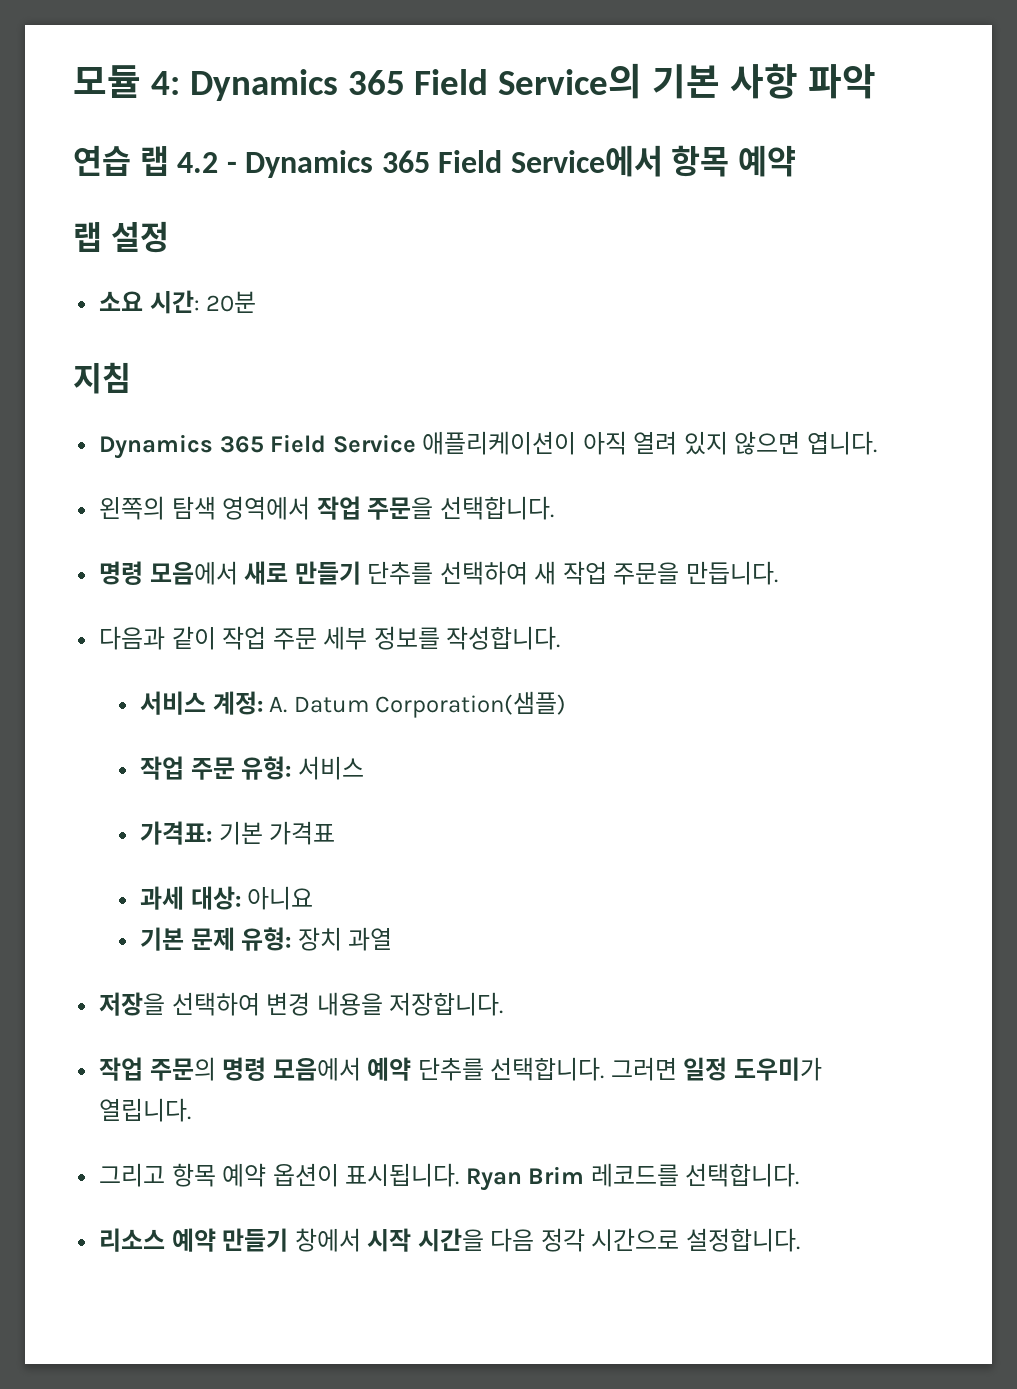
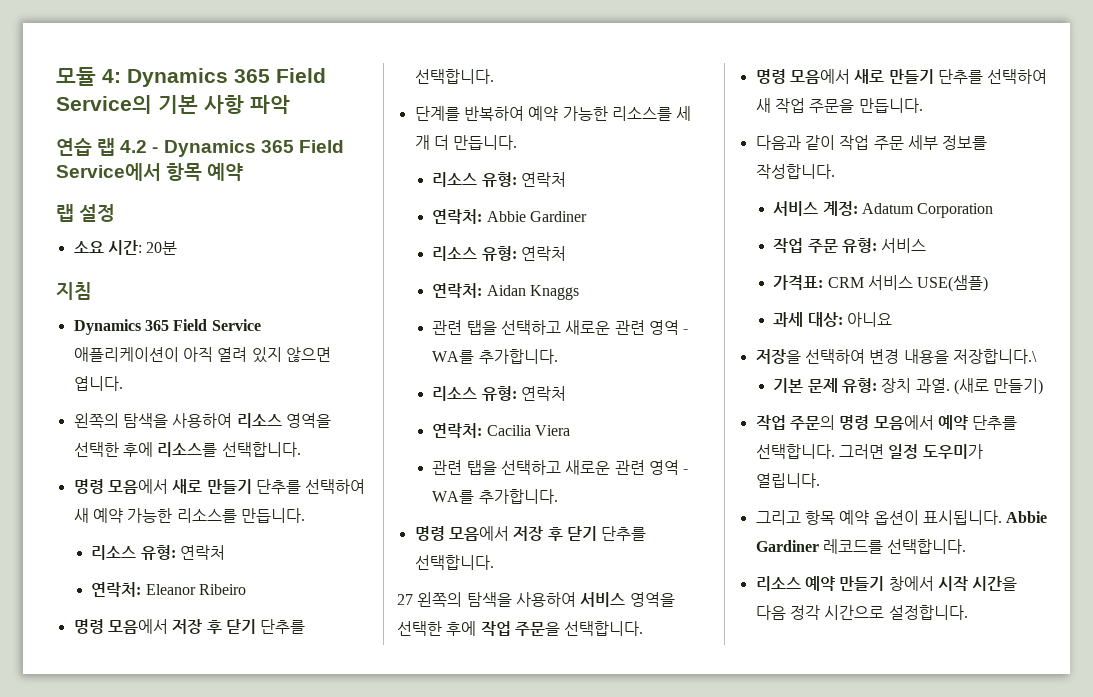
[171,496,311,520] 탐색 영역에서 -> [122,413,331,428] [73,442,301,457] [73,479,366,494] [73,508,305,523] [91,545,226,560] [91,582,247,597] [73,619,306,634] [414,69,494,84] [414,106,692,121] [414,135,518,150] [432,172,567,187] [432,209,588,224] [432,246,567,261] [432,283,580,300] [432,320,689,335] [432,349,558,364] [432,386,567,401] [432,423,571,438] [432,460,689,475] [432,489,558,504] [414,526,647,541] [414,555,494,570] [397,592,675,607] [397,621,477,636] 탐색을 사용하여 리소스 영역을 선택한 후에 리소스를 선택합니다. // 명령 모음에서 새로 만들기 단추를 선택하여 새 예약 가능한 리소스를 만듭니다. // 리소스 유형: 연락처 // 연락처: Eleanor Ribeiro // 명령 모음에서 저장 후 닫기 단추를 선택합니다. // 단계를 반복하여 예약 가능한 리소스를 세 개 더 만듭니다. // 리소스 유형: 연락처 // 연락처: Abbie Gardiner // 리소스 유형: 연락처 // 연락처: Aidan Knaggs // 관련 탭을 선택하고 새로운 관련 영역 - WA를 추가합니다. // 리소스 유형: 연락처 // 연락처: Cacilia Viera // 관련 탭을 선택하고 새로운 관련 영역 - WA를 추가합니다. // 명령 모음에서 저장 후 닫기 단추를 선택합니다. // 27 왼쪽의 탐색을 사용하여 서비스 영역을 선택한 후에
[269,691,567,718] A. Datum Corporation(샘플) -> [862,203,994,218] Adatum Corporation
[218,821,336,845] 기본 가격표 -> [827,275,989,292] CRM 서비스 USE(샘플)
(314, 898) none -> [755,349,1037,364] // 저장을 선택하여 변경 내용을 저장합니다.\
[348,927,393,951] [99,992,504,1016] 과열 // 저장을 선택하여 변경 내용을 저장합니다. -> [915,378,1044,395] 과열. (새로 만들기)
[465,1166,585,1191] Ryan Brim -> [1006,511,1048,523] [755,540,819,552] Abbie Gardiner

